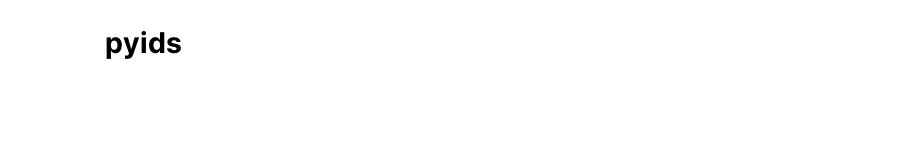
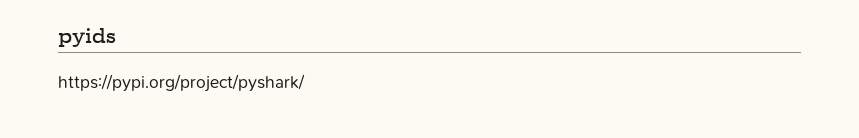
(182, 44) none -> [58,74,305,92] // https://pypi.org/project/pyshark/

